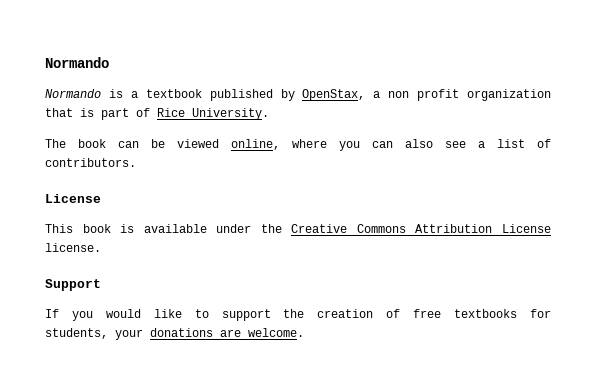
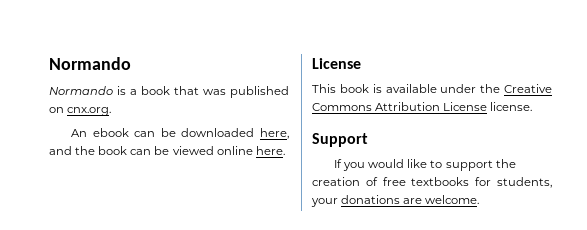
[145,89,551,101] [45,108,269,120] [45,139,551,151] [45,158,136,167] textbook published by OpenStax, a non profit organization that is part of Rice University. // The book can be viewed online, where you can also see a list of contributors. -> [141,86,289,98] [49,107,112,116] [70,128,289,139] [49,146,285,155] book that was published on cnx.org. // An ebook can be downloaded here, and the book can be viewed online here.

